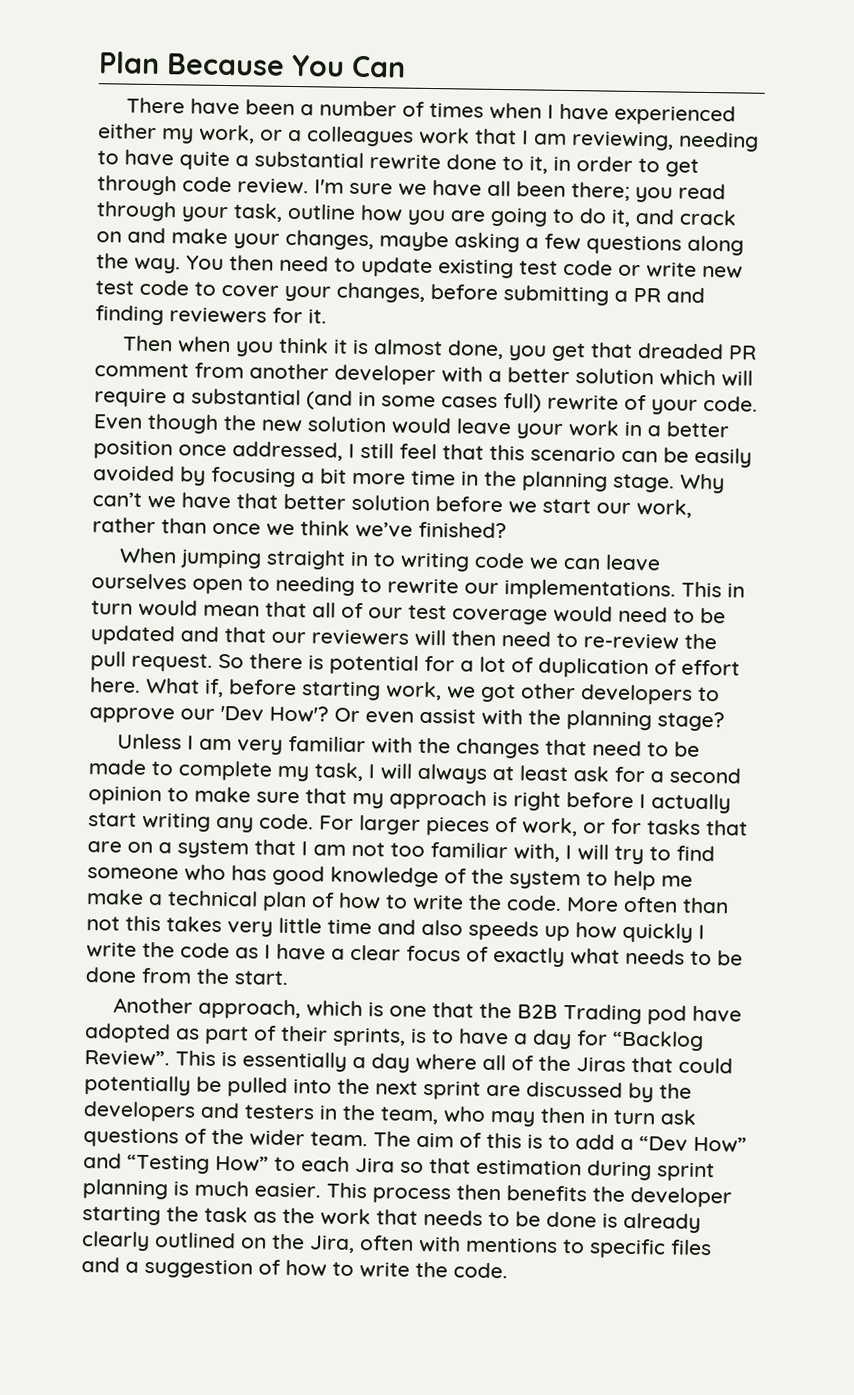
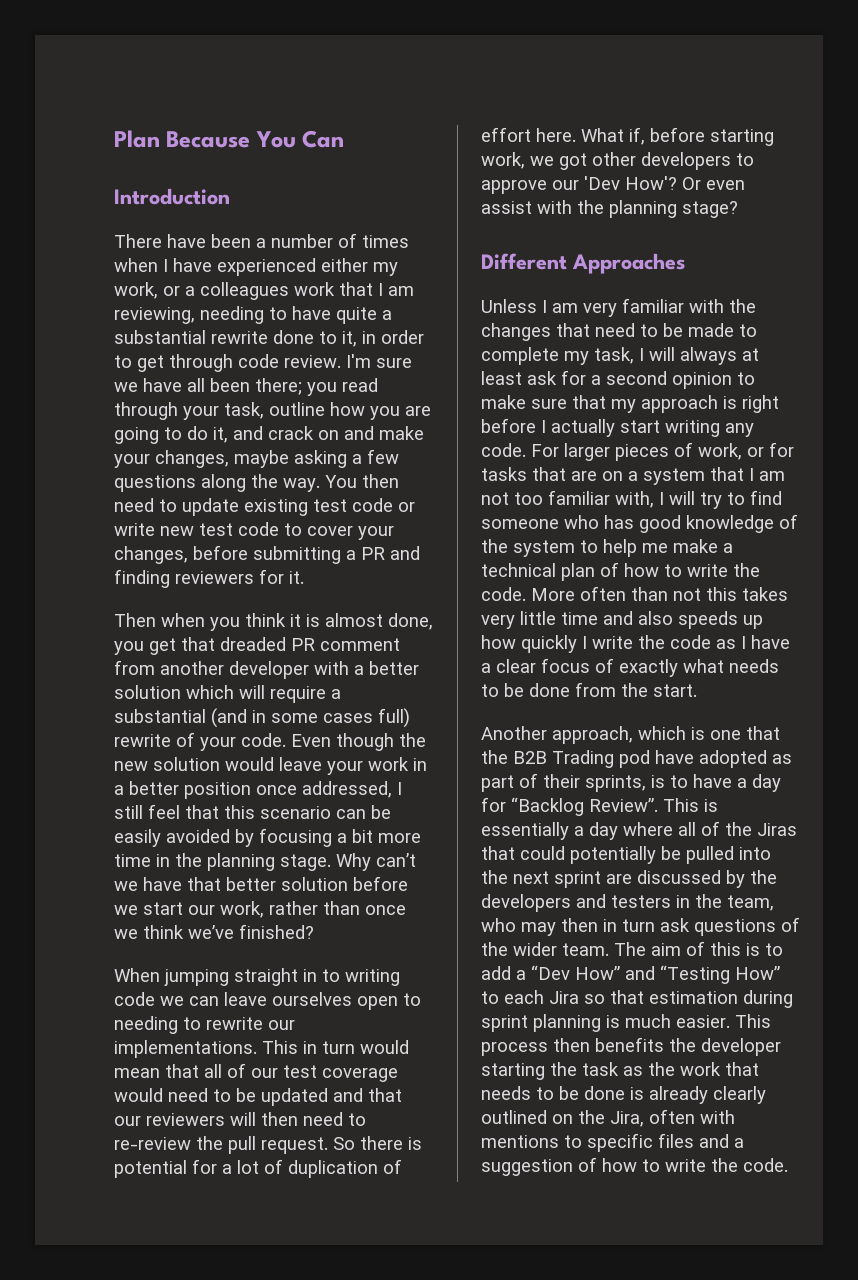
(406, 66) none -> [114,188,230,205] // Introduction
(725, 721) none -> [481,253,685,274] // Different Approaches

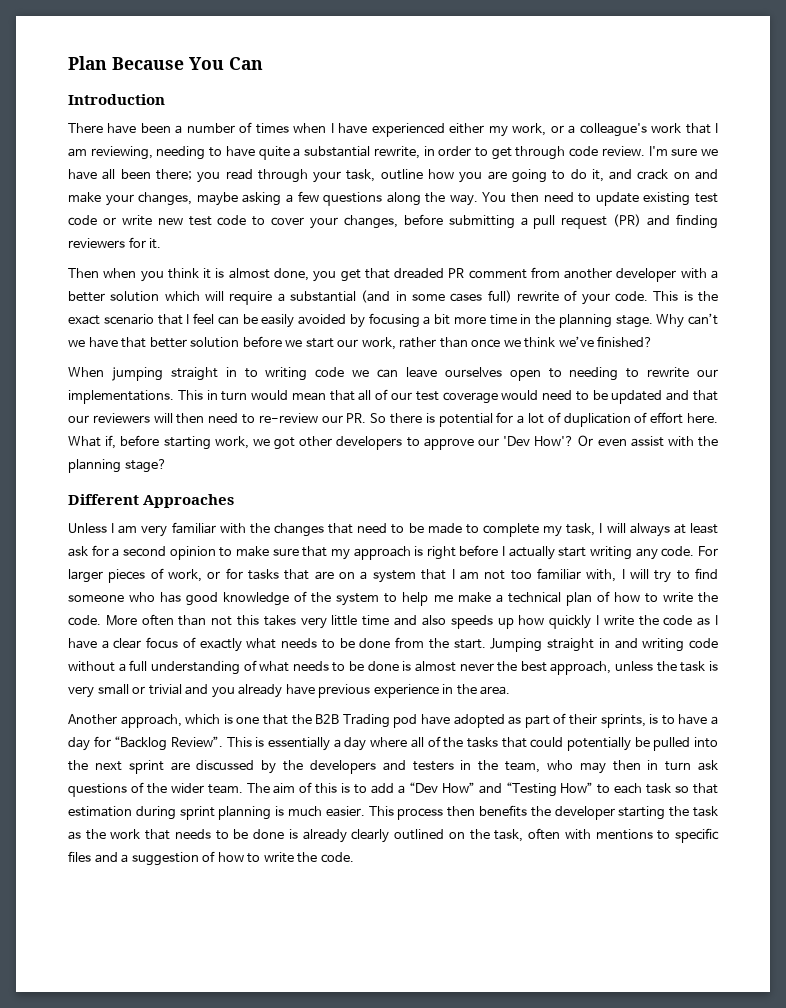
[200,282,289,300] colleagues -> [579,123,647,137] colleague's
[211,330,357,347] rewrite done to it, -> [373,146,420,159] rewrite,
[361,547,385,560] PR -> [533,214,642,229] pull request (PR)
[291,733,426,751] [114,757,427,775] [114,781,402,799] [114,804,331,819] Even though the new solution would leave your work in a better position once addressed, I still feel that this scenario -> [653,291,719,302] [68,313,214,325] This is the exact scenario that I feel
[196,1136,328,1154] the pull request. -> [321,413,367,423] our PR.
(697, 690) none -> [490,638,718,652] [68,660,719,675] [68,684,511,698] Jumping straight in and writing code without a full understanding of what needs to be done is almost never the best approach, unless the task is very small or trivial and you already have previous experience in the area.
[757,823,797,836] Jiras -> [466,737,498,748] tasks
[549,991,579,1004] Jira -> [646,783,672,794] task
[610,1111,644,1127] Jira, -> [494,829,524,842] task,

